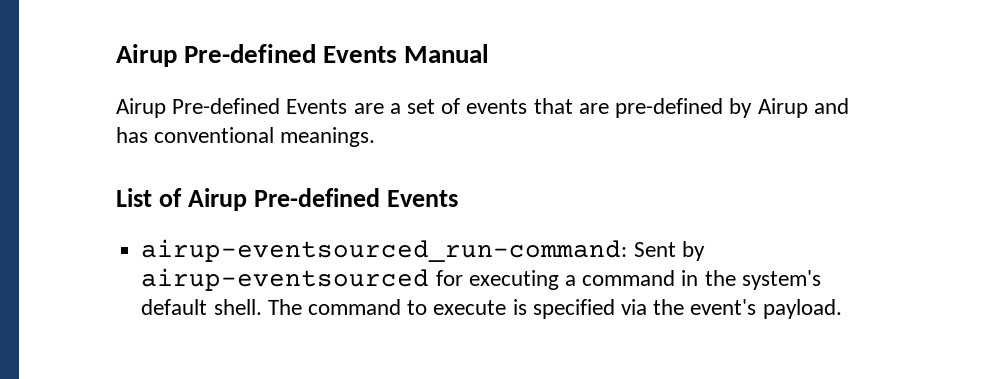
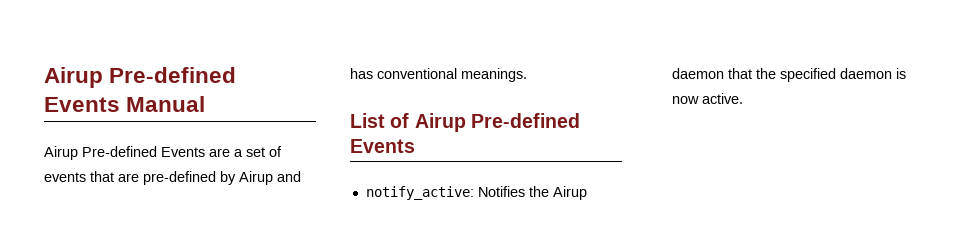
[141,239,705,262] [141,268,821,291] [141,299,842,319] airup-eventsourced_run-command: Sent by airup-eventsourced for executing a command in the system's default shell. The command to execute is specified via the event's payload. -> [365,186,587,200] [671,68,906,82] [671,93,743,104] notify_active: Notifies the Airup daemon that the specified daemon is now active.

